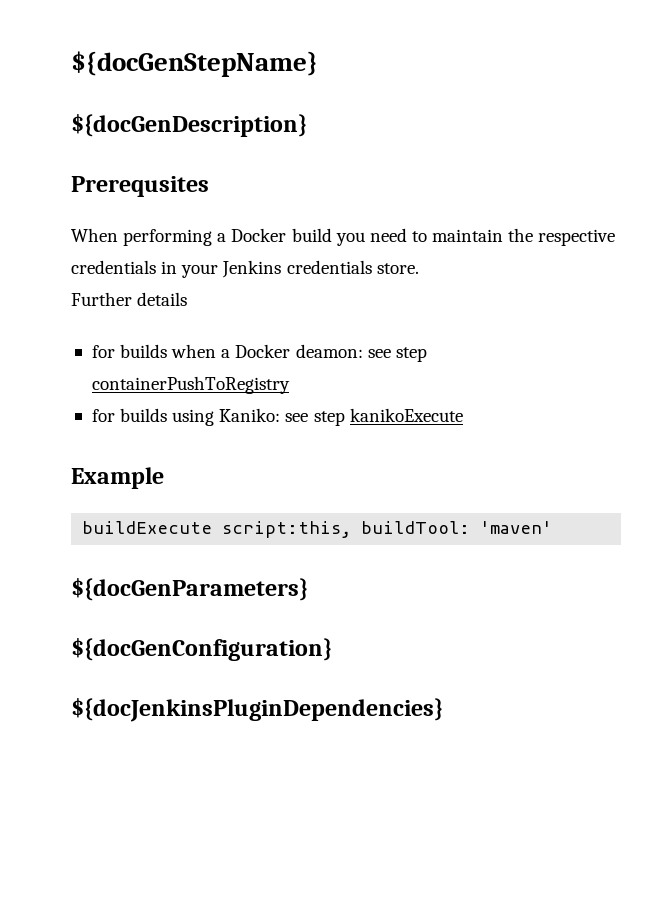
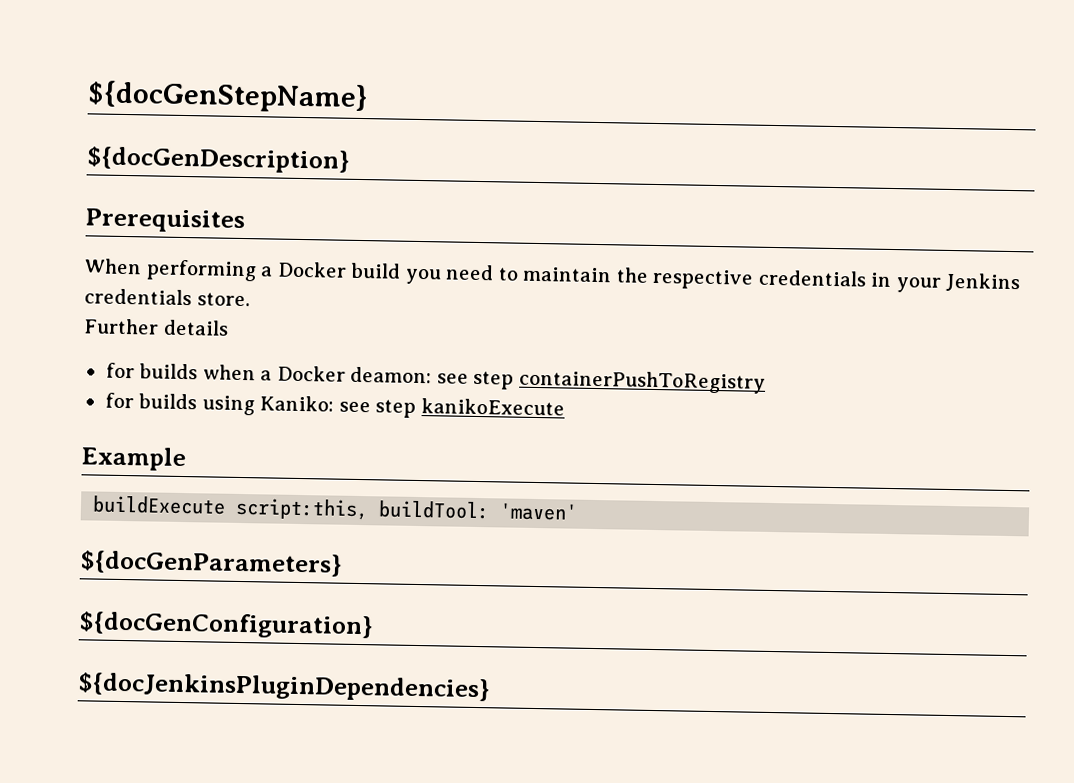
[71,176,209,197] Prerequsites -> [85,208,246,234] Prerequisites

